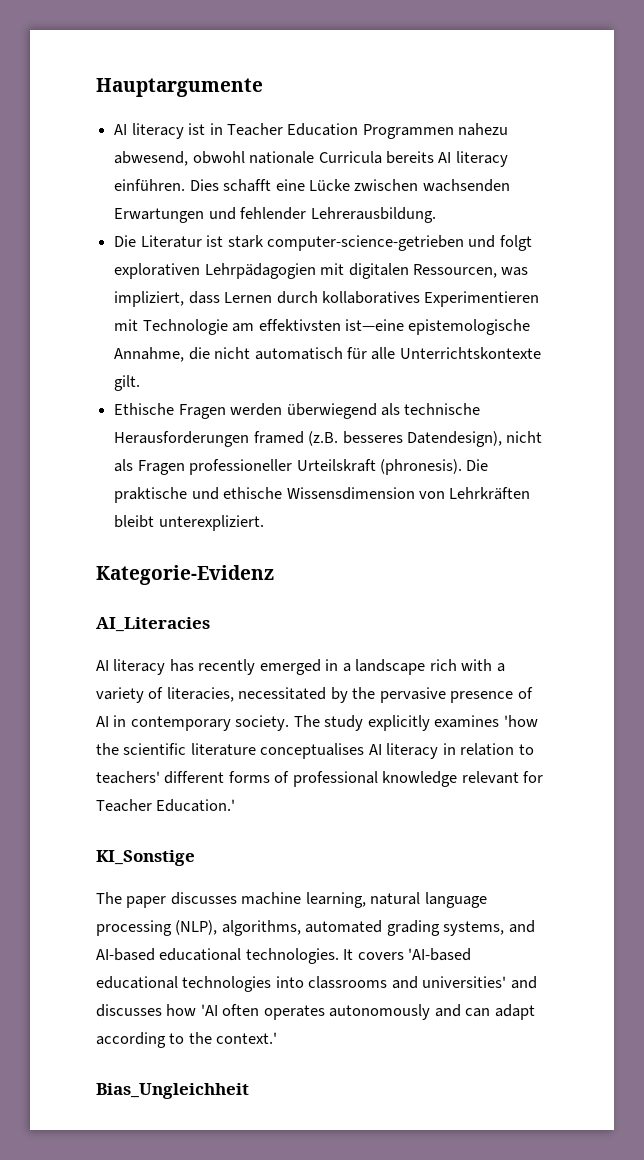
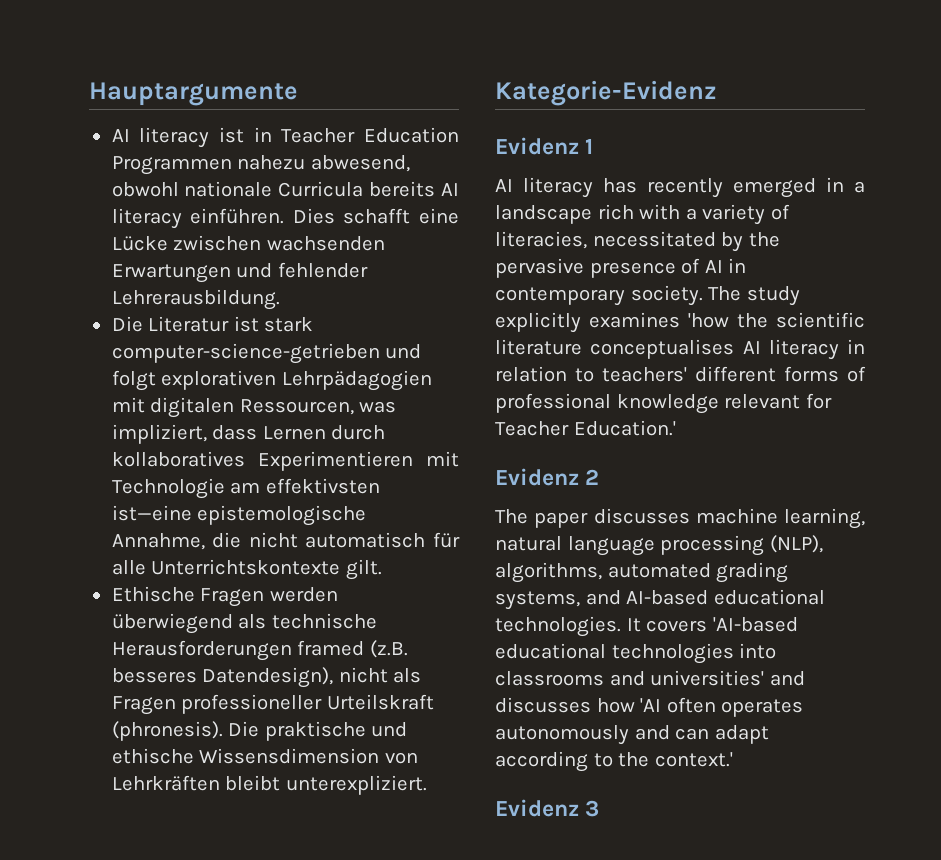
[96,617,210,632] AI_Literacies -> [495,137,594,155] Evidenz 1
[96,850,195,866] KI_Sonstige -> [495,468,600,486] Evidenz 2
[96,1083,249,1099] Bias_Ungleichheit -> [495,799,600,817] Evidenz 3

